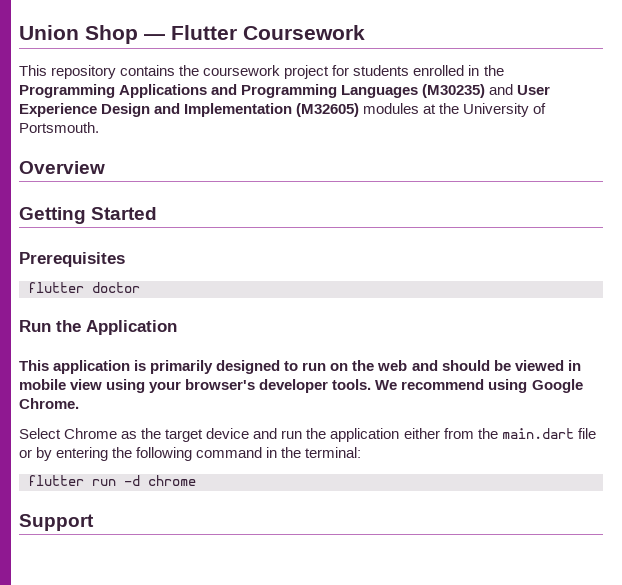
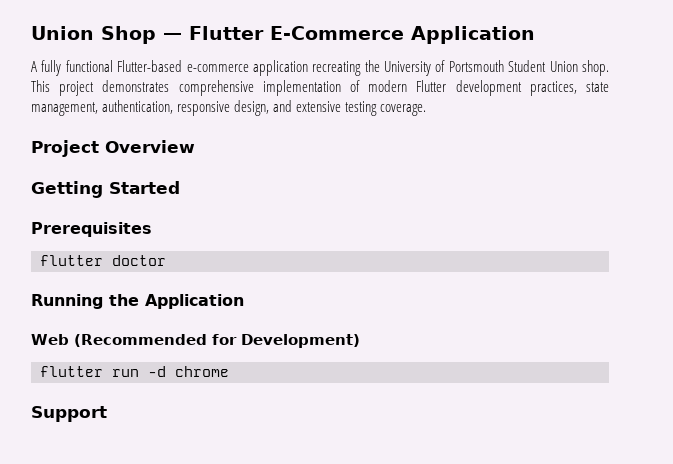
[243,25,365,40] [19,65,504,79] [19,84,551,98] [19,103,547,117] [19,122,99,133] Coursework // This repository contains the coursework project for students enrolled in the Programming Applications and Programming Languages (M30235) and User Experience Design and Implementation (M32605) modules at the University of Portsmouth. // -> [270,26,535,44] [31,60,609,76] [31,80,609,96] [31,100,427,116] [31,140,99,157] E-Commerce Application // A fully functional Flutter-based e-commerce application recreating the University of Portsmouth Student Union shop. This project demonstrates comprehensive implementation of modern Flutter development practices, state management, authentication, responsive design, and extensive testing coverage. // Project
[19,320,51,332] Run -> [31,294,103,309] Running
[19,360,581,374] [19,379,583,393] [19,398,79,409] [19,428,596,442] [19,447,362,461] This application is primarily designed to run on the web and should be viewed in mobile view using your browser's developer tools. We recommend using Google Chrome. // Select Chrome as the target device and run the application either from the main.dart file or by entering the following command in the terminal: -> [31,334,360,348] Web (Recommended for Development)

